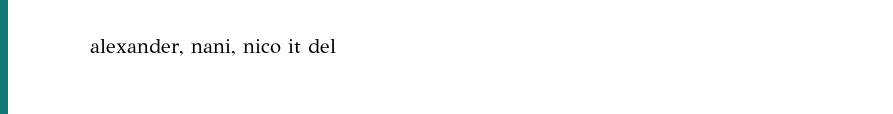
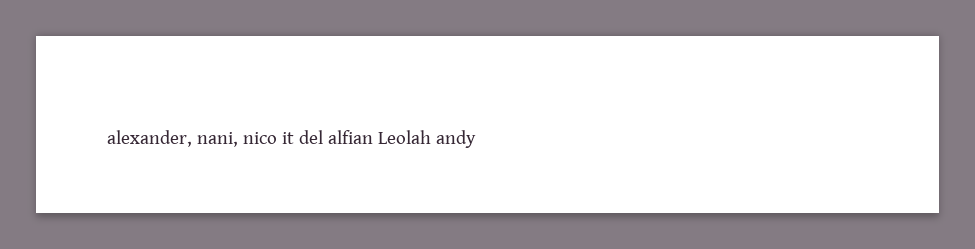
(336, 46) none -> [327,130,476,148] alfian Leolah andy

